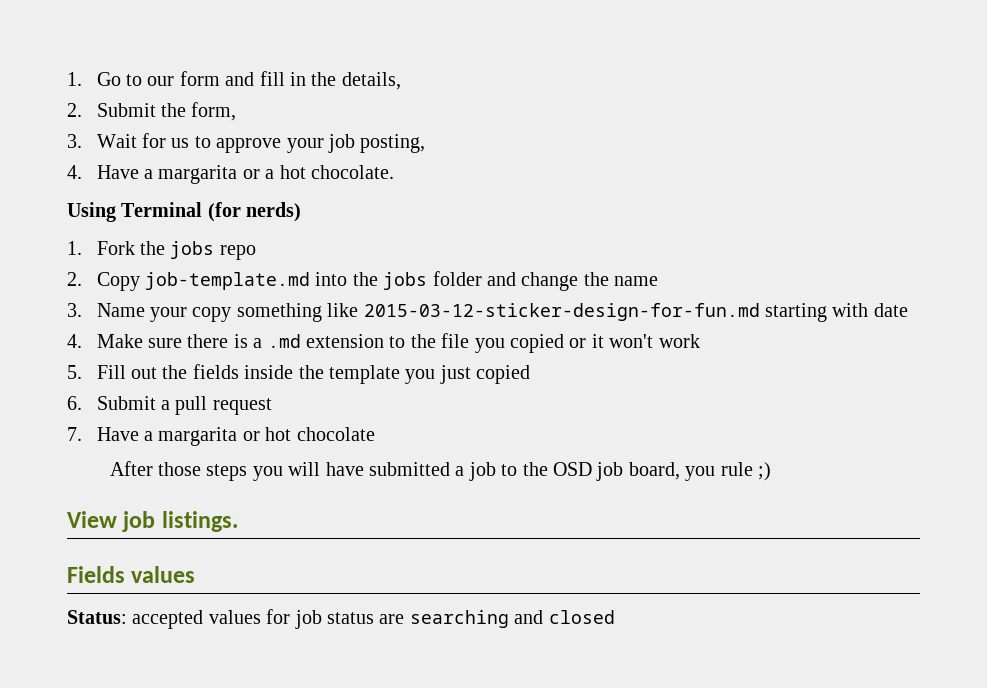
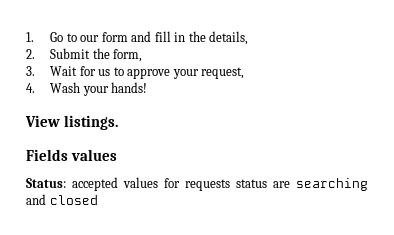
[328,134,426,153] [67,165,395,184] [67,202,302,222] [67,241,256,260] [67,271,659,291] [67,303,908,322] [67,333,700,353] [67,364,531,384] [67,396,272,415] [67,427,375,446] [109,461,771,481] job posting, // 4. Have a margarita or a hot chocolate. // Using Terminal (for nerds) // 1. Fork the jobs repo // 2. Copy job-template.md into the jobs folder and change the name // 3. Name your copy something like 2015-03-12-sticker-design-for-fun.md starting with date // 4. Make sure there is a .md extension to the file you copied or it won't work // 5. Fill out the fields inside the template you just copied // 6. Submit a pull request // 7. Have a margarita or hot chocolate // After those steps you will have submitted a job to the OSD job board, you rule ;) -> [201,67,245,79] [26,82,148,96] request, // 4. Wash your hands!
[122,511,156,532] job -> (60, 121) none
[294,610,322,629] job -> [185,179,230,191] requests

